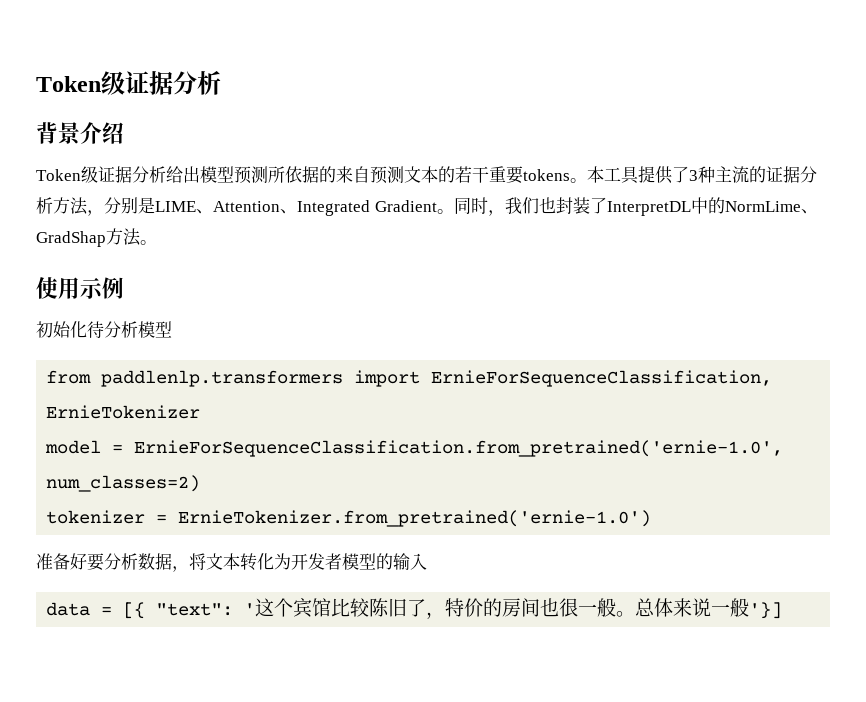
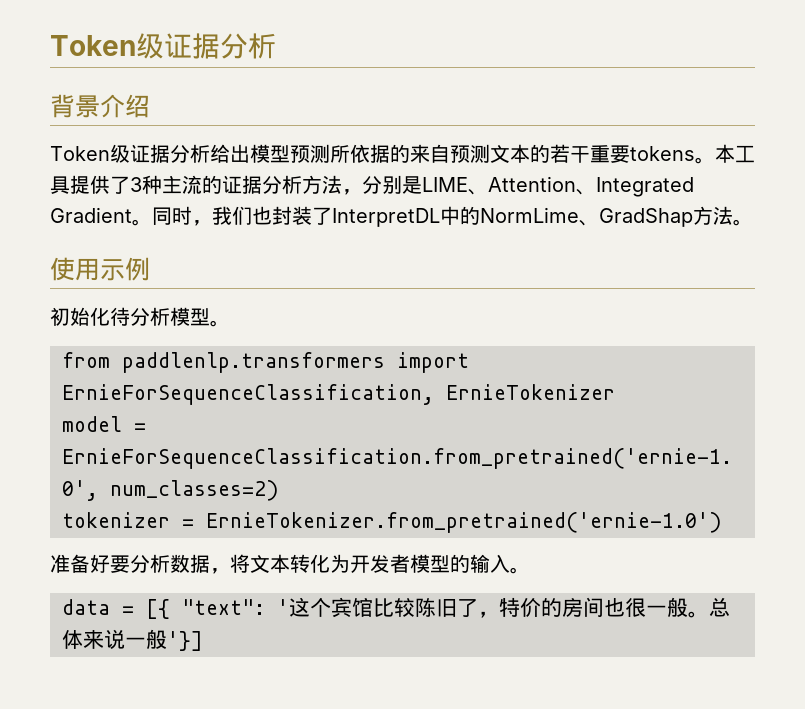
(172, 329) none -> [210,320,230,327] 。
(427, 561) none -> [510,567,530,574] 。

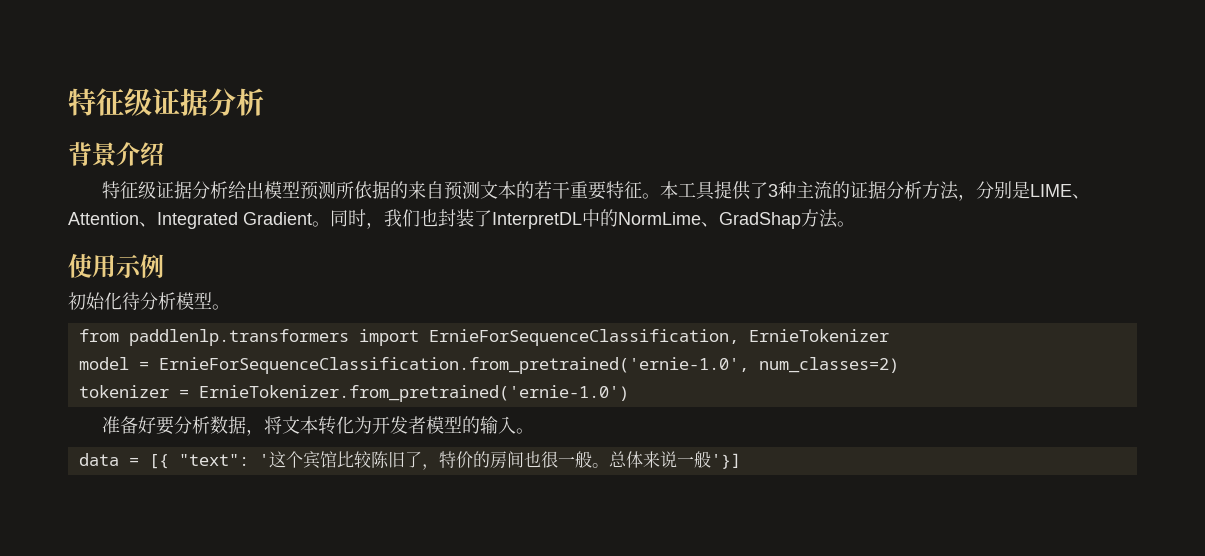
[50,35,136,56] Token -> [68,88,124,116] 特征
[50,146,110,161] Token -> [102,181,139,199] 特征
[630,146,695,161] tokens -> [606,181,643,199] 特征

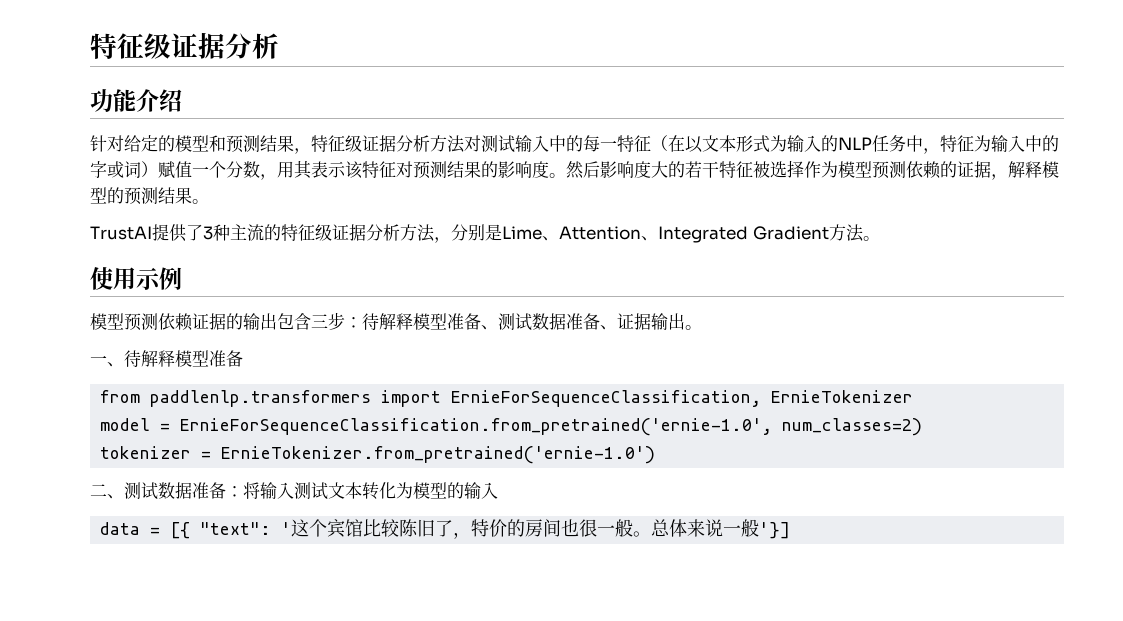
[68,142,117,167] 背景 -> [90,89,136,112] 功能
[102,181,716,200] 特征级证据分析给出模型预测所依据的来自预测文本的若干重要特征。本工具 -> [90,135,1059,154] [90,160,1059,180] [90,187,209,205] [90,226,152,240] 针对给定的模型和预测结果，特征级证据分析方法对测试输入中的每一特征（在以文本形式为输入的NLP任务中，特征为输入中的字或词）赋值一个分数，用其表示该特征对预测结果的影响度。然后影响度大的若干特征被选择作为模型预测依赖的证据，解释模型的预测结果。 // TrustAI
(851, 190) none -> [281,224,332,242] 特征级
[1030,184,1073,197] LIME -> [502,226,542,240] Lime
[312,209,855,229] [68,253,164,278] [68,292,230,310] 。同时，我们也封装了InterpretDL中的NormLime、GradShap方法。 // 使用示例 // 初始化待分析模型。 -> [828,224,880,242] [90,267,182,290] [90,312,702,331] [90,350,243,367] 方法。 // 使用示例 // 模型预测依赖证据的输出包含三步：待解释模型准备、测试数据准备、证据输出。 // 一、待解释模型准备
[102,416,283,436] 准备好要分析数据，将 -> [90,482,328,500] 二、测试数据准备：将输入测试
[372,416,427,434] 开发者 -> (413, 490) none
[516,428,535,434] 。 -> (498, 490) none

